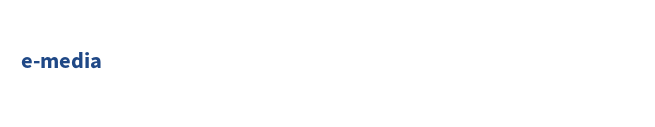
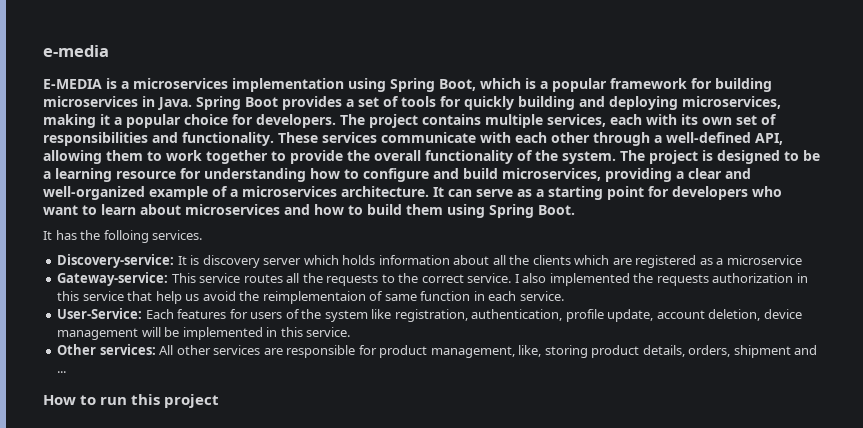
(102, 60) none -> [43,78,772,92] [43,96,781,110] [43,114,777,128] [43,132,783,146] [43,150,820,164] [43,168,751,182] [43,186,782,200] [43,204,575,218] [43,230,203,243] [57,254,802,268] [57,272,808,286] [57,291,564,304] [57,308,802,322] [57,327,351,340] [57,344,818,358] [57,371,67,373] [43,394,220,408] // E-MEDIA is a microservices implementation using Spring Boot, which is a popular framework for building microservices in Java. Spring Boot provides a set of tools for quickly building and deploying microservices, making it a popular choice for developers. The project contains multiple services, each with its own set of responsibilities and functionality. These services communicate with each other through a well-defined API, allowing them to work together to provide the overall functionality of the system. The project is designed to be a learning resource for understanding how to configure and build microservices, providing a clear and well-organized example of a microservices architecture. It can serve as a starting point for developers who want to learn about microservices and how to build them using Spring Boot. // It has the folloing services. // Discovery-service: It is discovery server which holds information about all the clients which are registered as a microservice // Gateway-service: This service routes all the requests to the correct service. I also implemented the requests authorization in this service that help us avoid the reimplementaion of same function in each service. // User-Service: Each features for users of the system like registration, authentication, profile update, account deletion, device management will be implemented in this service. // Other services: All other services are responsible for product management, like, storing product details, orders, shipment and ... // How to run this project

